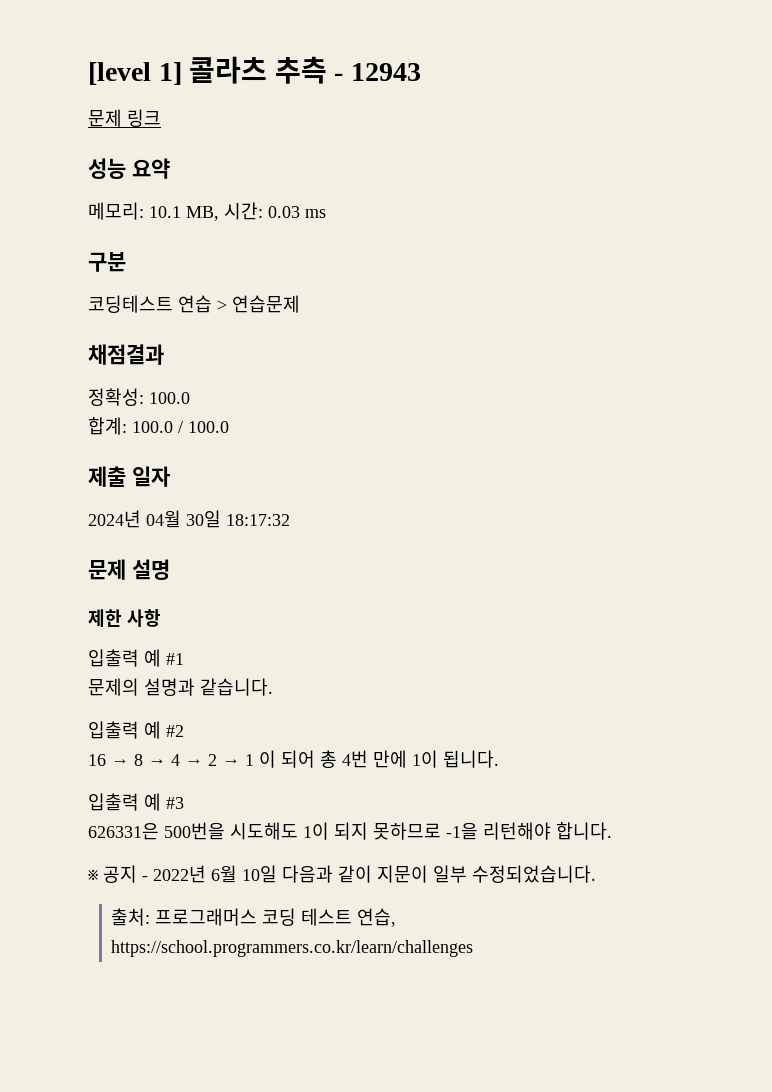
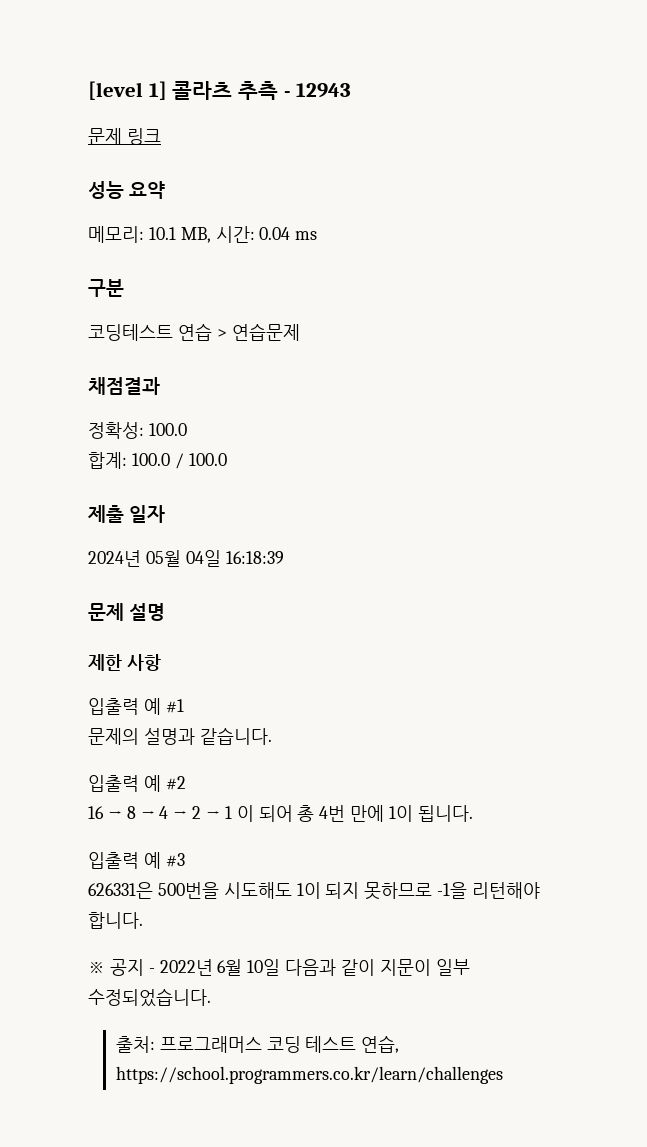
[268,206,300,218] 0.03 -> [259,227,291,240] 0.04
[146,510,290,528] 04월 30일 18:17:32 -> [145,550,284,567] 05월 04일 16:18:39

